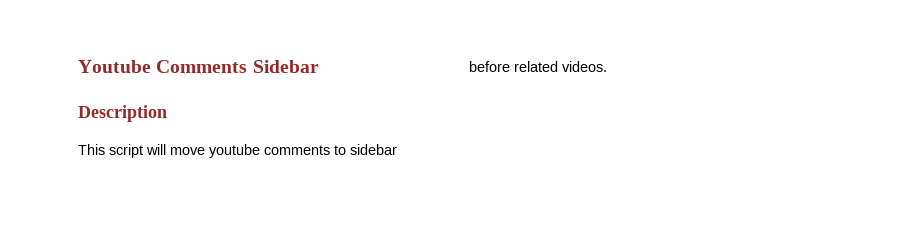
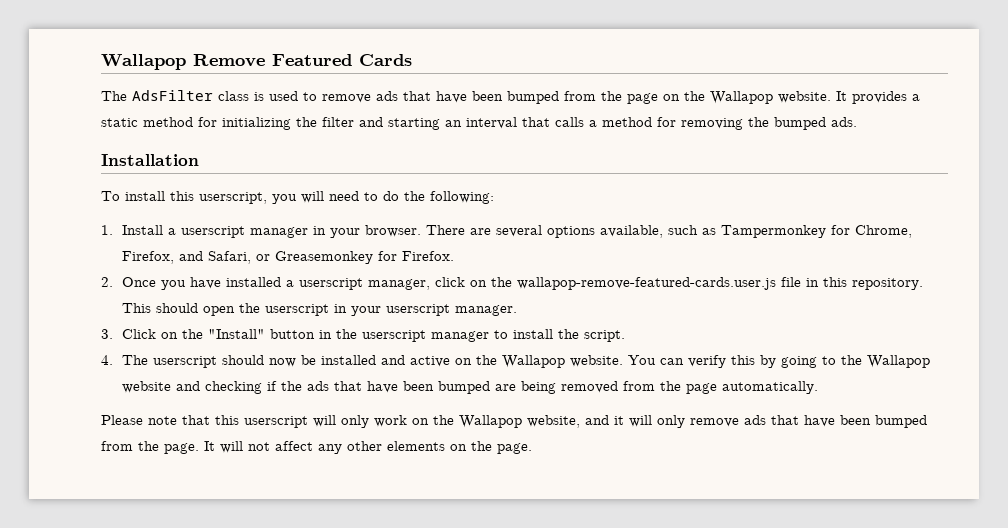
[78,60,319,73] [78,105,167,122] [78,144,397,158] [469,61,607,72] Youtube Comments Sidebar // Description // This script will move youtube comments to sidebar before related videos. -> [101,54,412,70] [101,90,920,104] [101,117,857,130] [101,154,199,166] [101,191,494,204] [101,225,912,238] [121,251,454,264] [101,277,923,290] [121,303,517,316] [101,329,625,342] [101,355,930,368] [121,381,818,394] [101,415,927,428] [101,441,532,454] Wallapop Remove Featured Cards // The AdsFilter class is used to remove ads that have been bumped from the page on the Wallapop website. It provides a static method for initializing the filter and starting an interval that calls a method for removing the bumped ads. // Installation // To install this userscript, you will need to do the following: // 1. Install a userscript manager in your browser. There are several options available, such as Tampermonkey for Chrome, Firefox, and Safari, or Greasemonkey for Firefox. // 2. Once you have installed a userscript manager, click on the wallapop-remove-featured-cards.user.js file in this repository. This should open the userscript in your userscript manager. // 3. Click on the "Install" button in the userscript manager to install the script. // 4. The userscript should now be installed and active on the Wallapop website. You can verify this by going to the Wallapop website and checking if the ads that have been bumped are being removed from the page automatically. // Please note that this userscript will only work on the Wallapop website, and it will only remove ads that have been bumped from the page. It will not affect any other elements on the page.

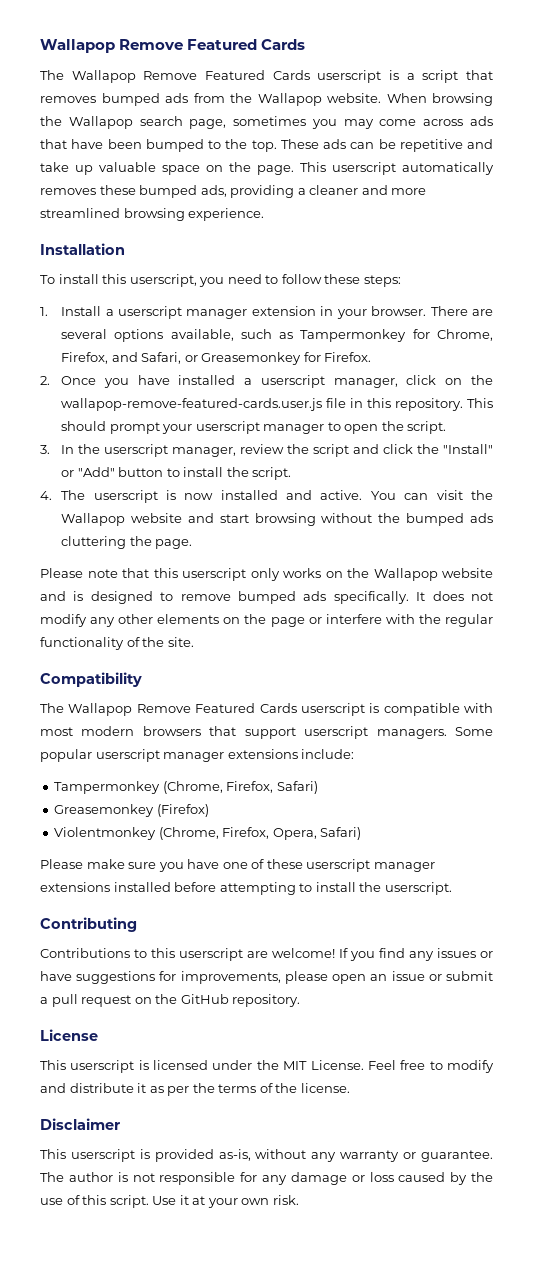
[132,90,920,104] [101,117,857,130] AdsFilter class is used to remove ads that have been bumped from the page on the Wallapop website. It provides a static method for initializing the filter and starting an interval that calls a method for removing the bumped ads. -> [71,70,494,83] [40,93,493,106] [40,116,493,129] [40,139,493,152] [40,162,494,175] [40,185,427,198] [40,208,265,221] Wallapop Remove Featured Cards userscript is a script that removes bumped ads from the Wallapop website. When browsing the Wallapop search page, sometimes you may come across ads that have been bumped to the top. These ads can be repetitive and take up valuable space on the page. This userscript automatically removes these bumped ads, providing a cleaner and more streamlined browsing experience.
[301,191,324,203] will -> (225, 282) none
[383,191,494,204] do the following: -> [281,274,401,287] follow these steps:
(308, 232) none -> [251,306,316,316] extension
[202,303,517,316] [101,329,489,342] open the userscript in your userscript manager. // 3. Click on the "Install" button in the userscript manager -> [109,421,447,434] [40,444,493,457] [61,467,164,477] prompt your userscript manager to open the script. // 3. In the userscript manager, review the script and click the "Install" or "Add" button
[221,355,930,368] [121,381,818,394] should now be installed and active on the Wallapop website. You can verify this by going to the Wallapop website and checking if the ads that have been bumped are being removed from the page automatically. -> [165,490,494,500] [61,513,494,526] [61,536,193,549] is now installed and active. You can visit the Wallapop website and start browsing without the bumped ads cluttering the page.
[313,415,927,428] [101,441,313,454] will only work on the Wallapop website, and it will only remove ads that have been bumped from the page. It will not affect -> [250,568,493,581] [40,591,493,604] [40,614,87,627] only works on the Wallapop website and is designed to remove bumped ads specifically. It does not modify
[497,443,532,454] page. -> [270,614,493,627] [40,637,194,650] [40,672,142,687] [40,703,493,716] [40,726,494,739] [40,749,355,762] [54,781,318,794] [54,804,209,817] [54,827,362,840] [40,859,435,872] [40,882,452,895] [40,917,137,932] [40,948,493,961] [40,971,494,984] [40,994,301,1007] [40,1029,98,1041] [40,1060,495,1073] [40,1083,350,1096] [40,1118,120,1130] [40,1149,494,1162] [40,1172,493,1185] [40,1195,299,1208] page or interfere with the regular functionality of the site. // Compatibility // The Wallapop Remove Featured Cards userscript is compatible with most modern browsers that support userscript managers. Some popular userscript manager extensions include: // Tampermonkey (Chrome, Firefox, Safari) // Greasemonkey (Firefox) // Violentmonkey (Chrome, Firefox, Opera, Safari) // Please make sure you have one of these userscript manager extensions installed before attempting to install the userscript. // Contributing // Contributions to this userscript are welcome! If you find any issues or have suggestions for improvements, please open an issue or submit a pull request on the GitHub repository. // License // This userscript is licensed under the MIT License. Feel free to modify and distribute it as per the terms of the license. // Disclaimer // This userscript is provided as-is, without any warranty or guarantee. The author is not responsible for any damage or loss caused by the use of this script. Use it at your own risk.

